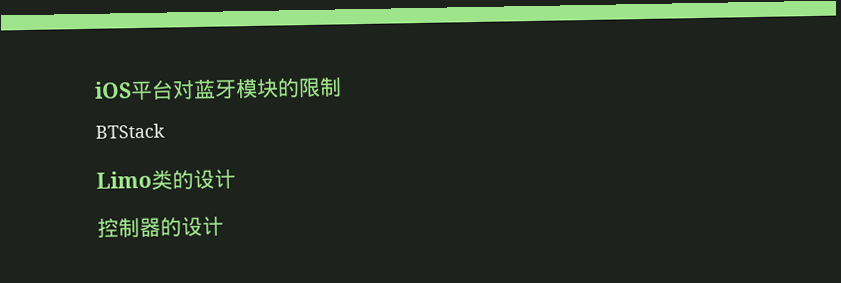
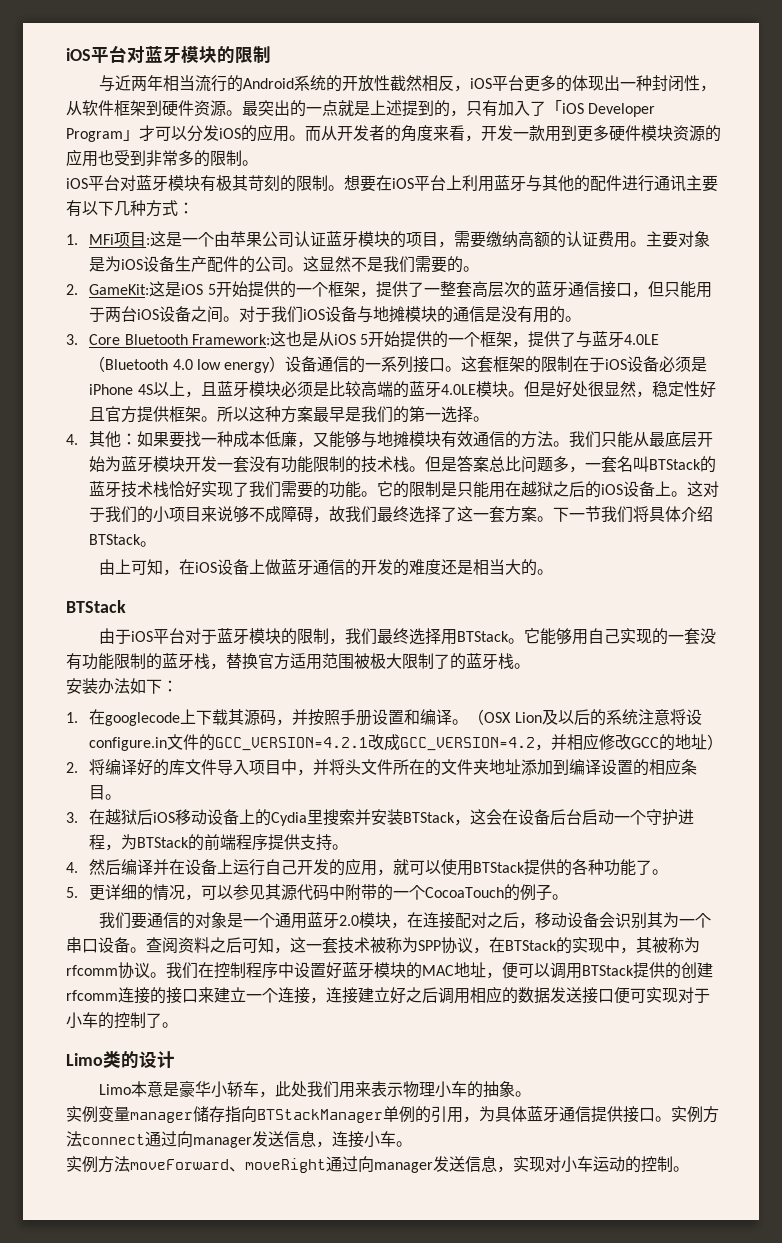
[95,123,165,139] [96,169,236,190] [97,216,224,238] BTStack // Limo类的设计 // 控制器的设计 -> [99,75,717,92] [66,100,656,117] [66,124,721,142] [66,149,258,167] [66,175,718,192] [66,200,194,217] [66,231,711,248] [89,256,480,273] [66,281,712,298] [89,306,582,323] [66,331,660,348] [89,356,708,373] [89,381,716,398] [89,406,490,423] [66,431,714,448] [89,456,717,473] [89,481,720,498] [89,506,714,523] [89,534,157,547] [99,559,554,576] [66,600,126,613] [99,628,717,645] [66,653,530,670] [66,678,178,694] [66,709,702,726] [89,733,724,751] [66,758,698,776] [89,785,122,800] [66,809,695,826] [89,834,349,851] [66,858,669,876] [66,884,569,901] [99,912,712,929] [66,937,700,954] [66,962,713,979] [66,986,710,1004] [66,1012,178,1029] [66,1051,175,1068] [99,1081,532,1098] [66,1106,719,1123] [66,1131,412,1148] [66,1156,689,1173] 与近两年相当流行的Android系统的开放性截然相反，iOS平台更多的体现出一种封闭性，从软件框架到硬件资源。最突出的一点就是上述提到的，只有加入了「iOS Developer Program」才可以分发iOS的应用。而从开发者的角度来看，开发一款用到更多硬件模块资源的应用也受到非常多的限制。 // iOS平台对蓝牙模块有极其苛刻的限制。想要在iOS平台上利用蓝牙与其他的配件进行通讯主要有以下几种方式： // 1. MFi项目:这是一个由苹果公司认证蓝牙模块的项目，需要缴纳高额的认证费用。主要对象是为iOS设备生产配件的公司。这显然不是我们需要的。 // 2. GameKit:这是iOS 5开始提供的一个框架，提供了一整套高层次的蓝牙通信接口，但只能用于两台iOS设备之间。对于我们iOS设备与地摊模块的通信是没有用的。 // 3. Core Bluetooth Framework:这也是从iOS 5开始提供的一个框架，提供了与蓝牙4.0LE（Bluetooth 4.0 low energy）设备通信的一系列接口。这套框架的限制在于iOS设备必须是iPhone 4S以上，且蓝牙模块必须是比较高端的蓝牙4.0LE模块。但是好处很显然，稳定性好且官方提供框架。所以这种方案最早是我们的第一选择。 // 4.其他：如果要找一种成本低廉，又能够与地摊模块有效通信的方法。我们只能从最底层开始为蓝牙模块开发一套没有功能限制的技术栈。但是答案总比问题多，一套名叫BTStack的蓝牙技术栈恰好实现了我们需要的功能。它的限制是只能用在越狱之后的iOS设备上。这对于我们的小项目来说够不成障碍，故我们最终选择了这一套方案。下一节我们将具体介绍BTStack。 // 由上可知，在iOS设备上做蓝牙通信的开发的难度还是相当大的。 // BTStack // 由于iOS平台对于蓝牙模块的限制，我们最终选择用BTStack。它能够用自己实现的一套没有功能限制的蓝牙栈，替换官方适用范围被极大限制了的蓝牙栈。 // 安装办法如下： // 1.在googlecode上下载其源码，并按照手册设置和编译。（OSX Lion及以后的系统注意将设configure.in文件的GCC_VERSION=4.2.1改成GCC_VERSION=4.2，并相应修改GCC的地址） // 2.将编译好的库文件导入项目中，并将头文件所在的文件夹地址添加到编译设置的相应条目。 // 3.在越狱后iOS移动设备上的Cydia里搜索并安装BTStack，这会在设备后台启动一个守护进程，为BTStack的前端程序提供支持。 // 4.然后编译并在设备上运行自己开发的应用，就可以使用BTStack提供的各种功能了。 // 5.更详细的情况，可以参见其源代码中附带的一个CocoaTouch的例子。 // 我们要通信的对象是一个通用蓝牙2.0模块，在连接配对之后，移动设备会识别其为一个串口设备。查阅资料之后可知，这一套技术被称为SPP协议，在BTStack的实现中，其被称为rfcomm协议。我们在控制程序中设置好蓝牙模块的MAC地址，便可以调用BTStack提供的创建rfcomm连接的接口来建立一个连接，连接建立好之后调用相应的数据发送接口便可实现对于小车的控制了。 // Limo类的设计 // Limo本意是豪华小轿车，此处我们用来表示物理小车的抽象。 // 实例变量manager储存指向BTStackManager单例的引用，为具体蓝牙通信提供接口。实例方法connect通过向manager发送信息，连接小车。 // 实例方法moveForward、moveRight通过向manager发送信息，实现对小车运动的控制。

